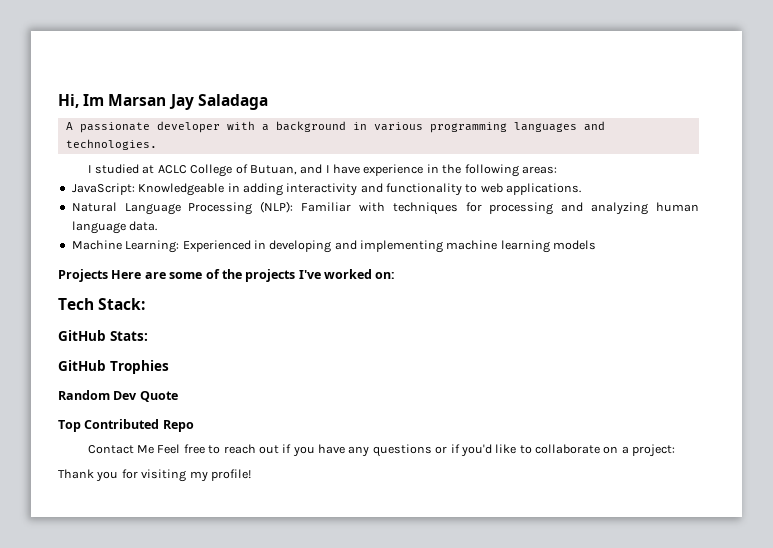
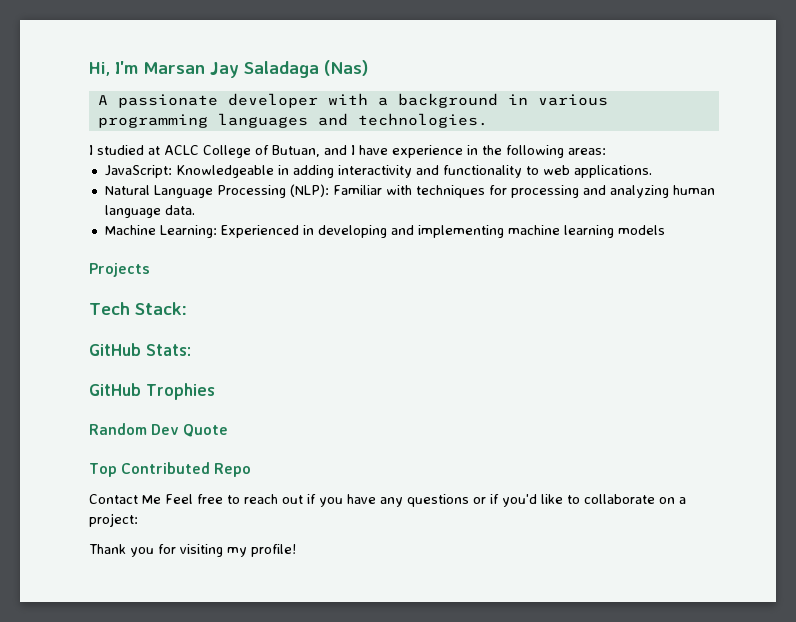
[83,94,105,106] Im -> [115,61,138,74] I'm
(268, 102) none -> [324,60,368,76] (Nas)
[111,269,396,282] Here are some of the projects I've worked on: -> (150, 270) none

